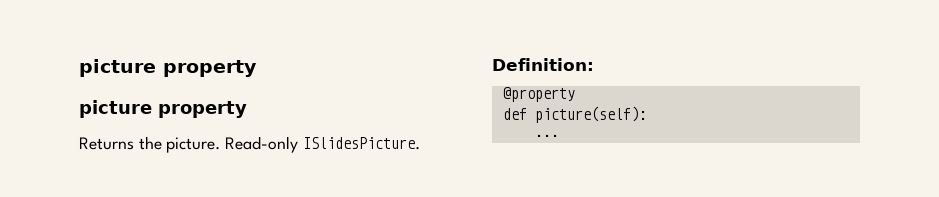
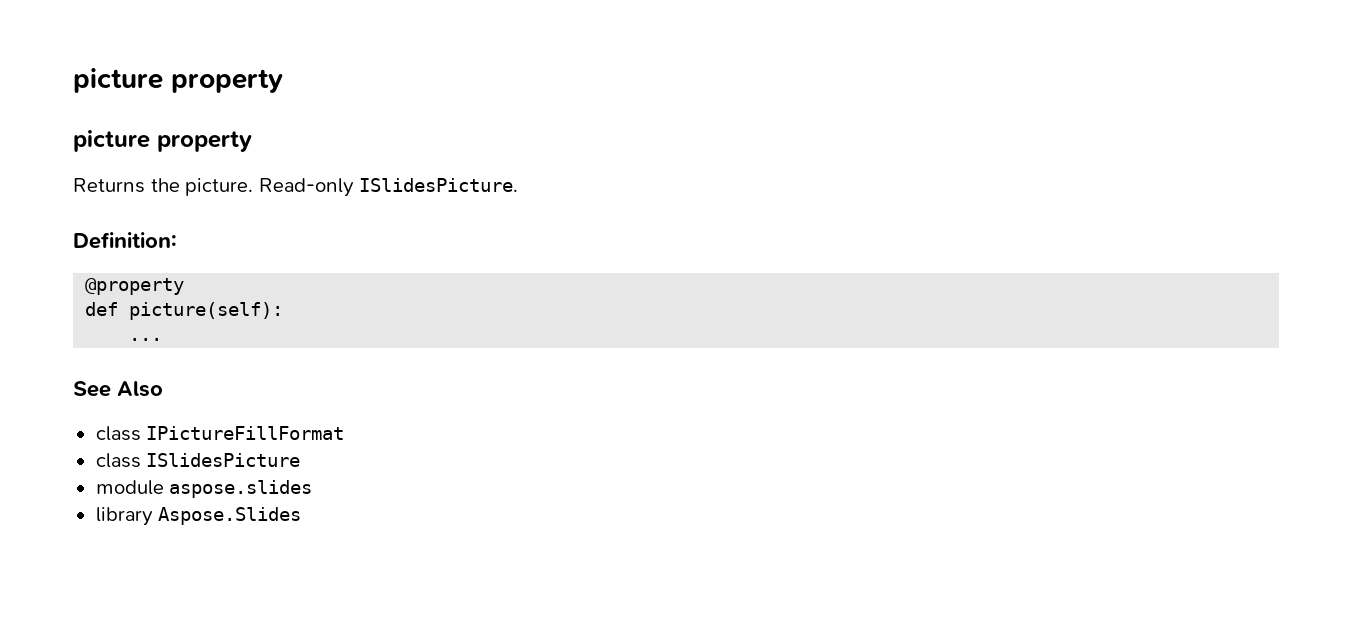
(559, 135) none -> [73,381,163,397] [95,426,345,441] [95,453,301,468] [95,480,313,498] [95,507,302,526] // See Also // class IPictureFillFormat // class ISlidesPicture // module aspose.slides // library Aspose.Slides

